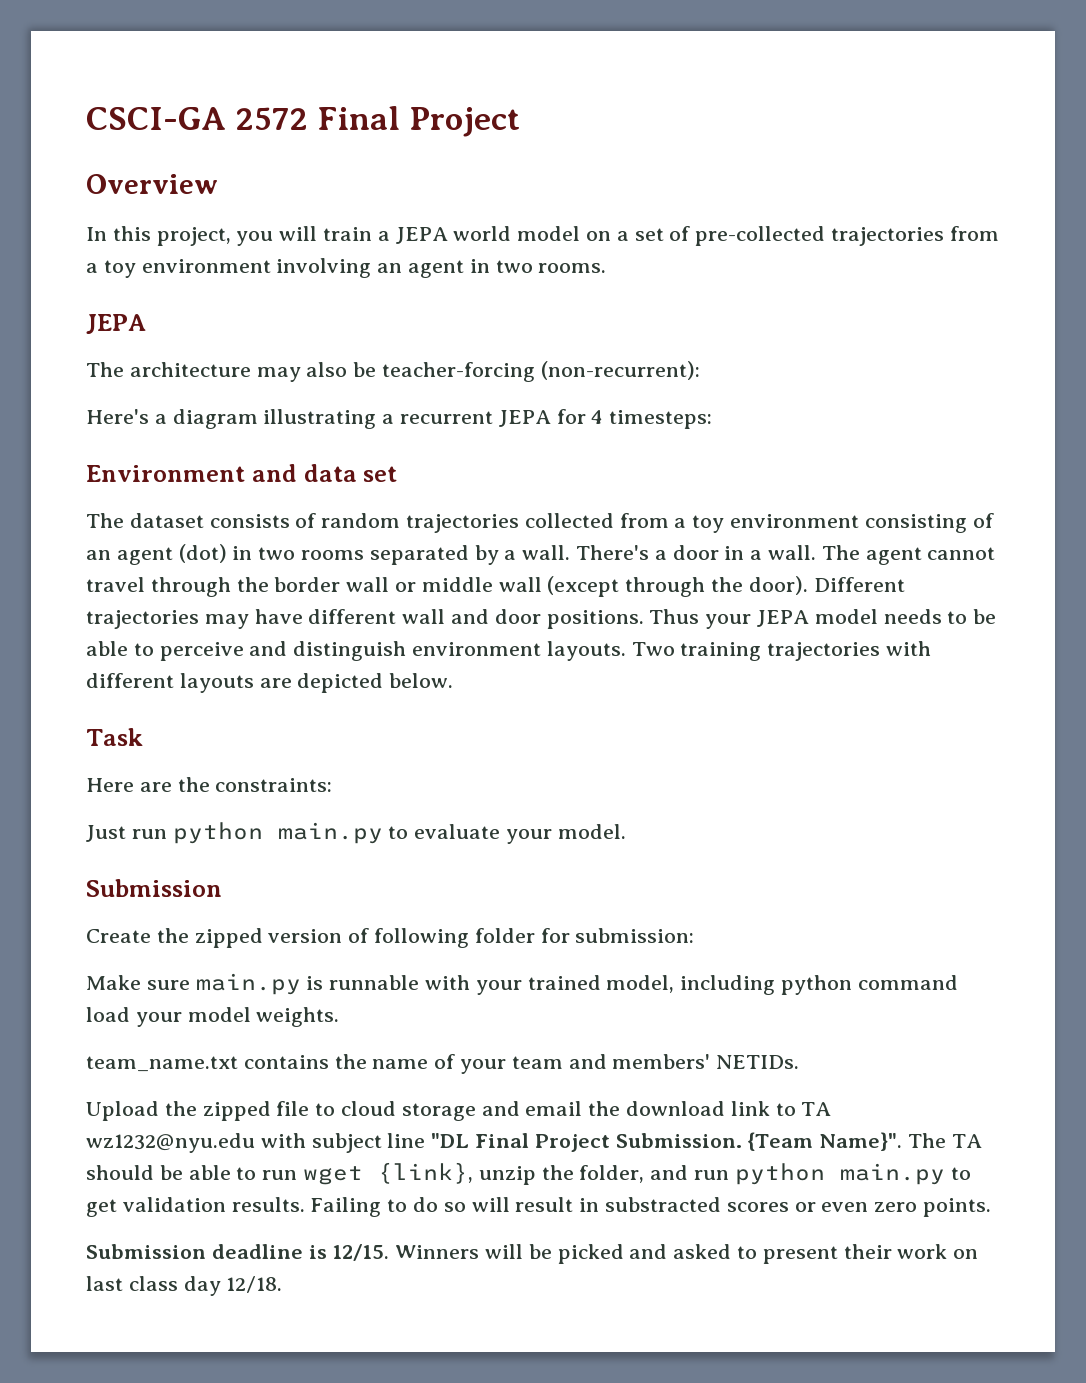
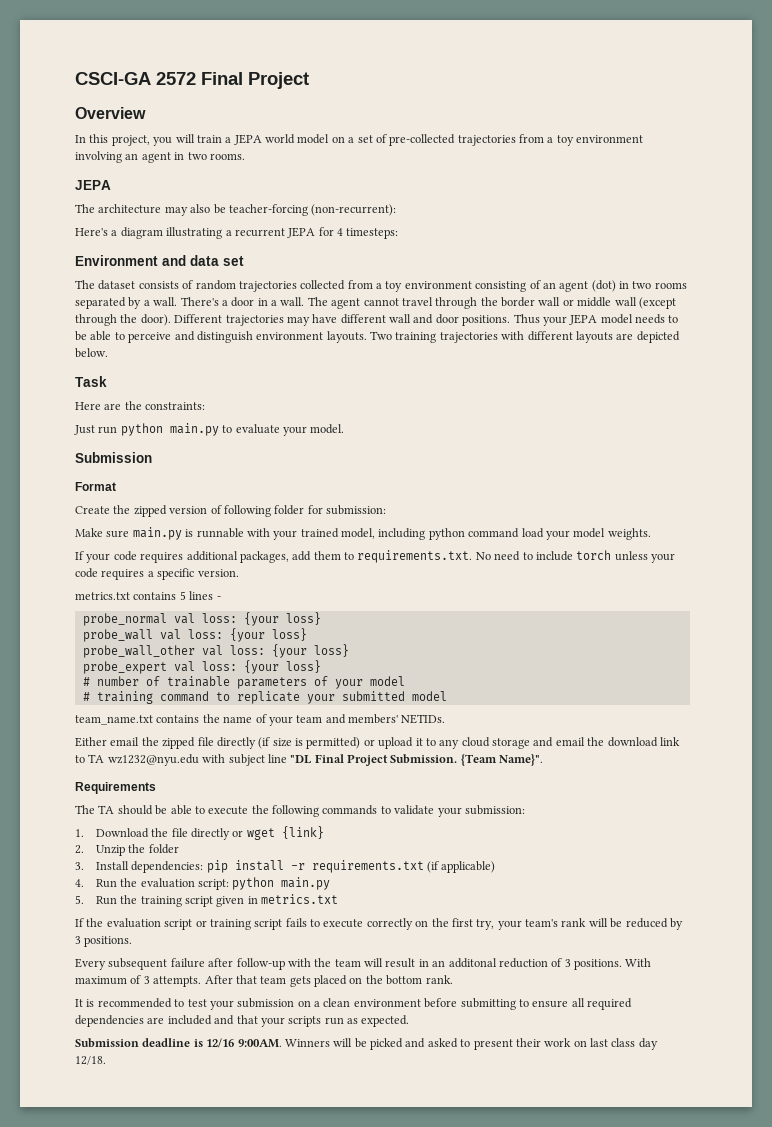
(222, 888) none -> [75,482,116,491] // Format
(340, 1017) none -> [75,550,675,563] [75,568,239,580] [75,591,221,600] [82,612,321,626] [82,628,307,642] [82,644,349,658] [82,660,321,674] [82,676,405,689] [82,691,447,704] // If your code requires additional packages, add them to requirements.txt. No need to include torch unless your code requires a specific version. // metrics.txt contains 5 lines - // probe_normal val loss: {your loss} // probe_wall val loss: {your loss} // probe_wall_other val loss: {your loss} // probe_expert val loss: {your loss} // # number of trainable parameters of your model // # training command to replicate your submitted model
[86,1101,159,1121] Upload -> [75,737,140,747] Either email
[315,1103,336,1116] to -> [216,737,460,749] directly (if size is permitted) or upload it to any
(903, 1141) none -> [75,782,156,794] // Requirements //
[262,1162,971,1185] [86,1197,992,1217] run wget {link}, unzip the folder, and run python main.py to get validation results. Failing to do so will result in substracted scores or even zero points. -> [208,805,525,817] [75,826,324,840] [75,844,179,856] [75,860,496,873] [75,877,331,890] [75,894,339,907] [75,918,683,930] [75,936,133,947] [75,958,652,970] [75,975,453,987] [75,998,632,1010] [75,1015,410,1027] execute the following commands to validate your submission: // 1. Download the file directly or wget {link} // 2. Unzip the folder // 3. Install dependencies: pip install -r requirements.txt (if applicable) // 4. Run the evaluation script: python main.py // 5. Run the training script given in metrics.txt // If the evaluation script or training script fails to execute correctly on the first try, your team's rank will be reduced by 3 positions. // Every subsequent failure after follow-up with the team will result in an additonal reduction of 3 positions. With maximum of 3 attempts. After that team gets placed on the bottom rank. // It is recommended to test your submission on a clean environment before submitting to ensure all required dependencies are included and that your scripts run as expected.
[332,1244,390,1261] 12/15. -> [206,1038,282,1048] 12/16 9:00AM.

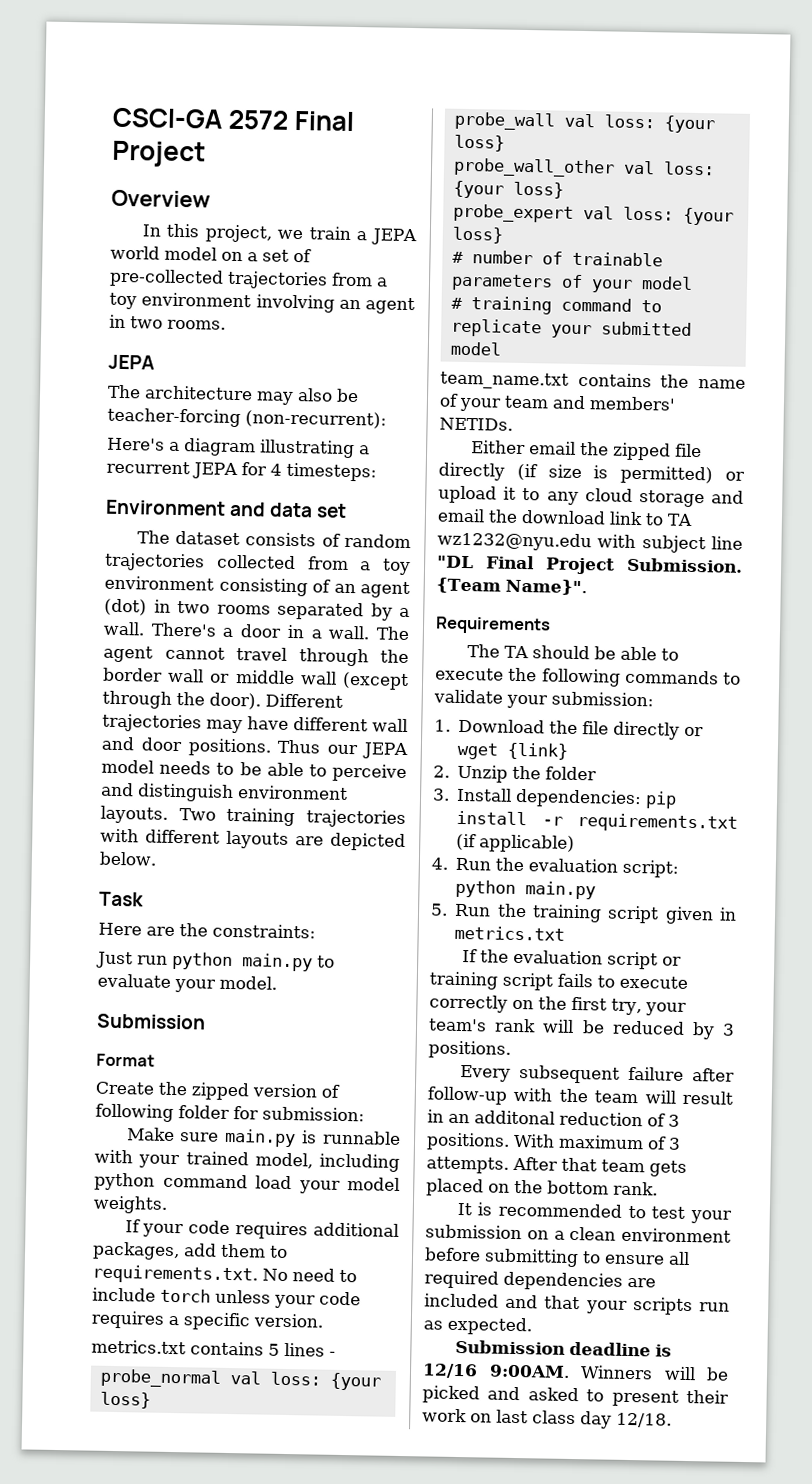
[153,134,195,146] you will -> [277,229,304,240] we
[542,316,567,326] your -> [327,744,359,755] our

